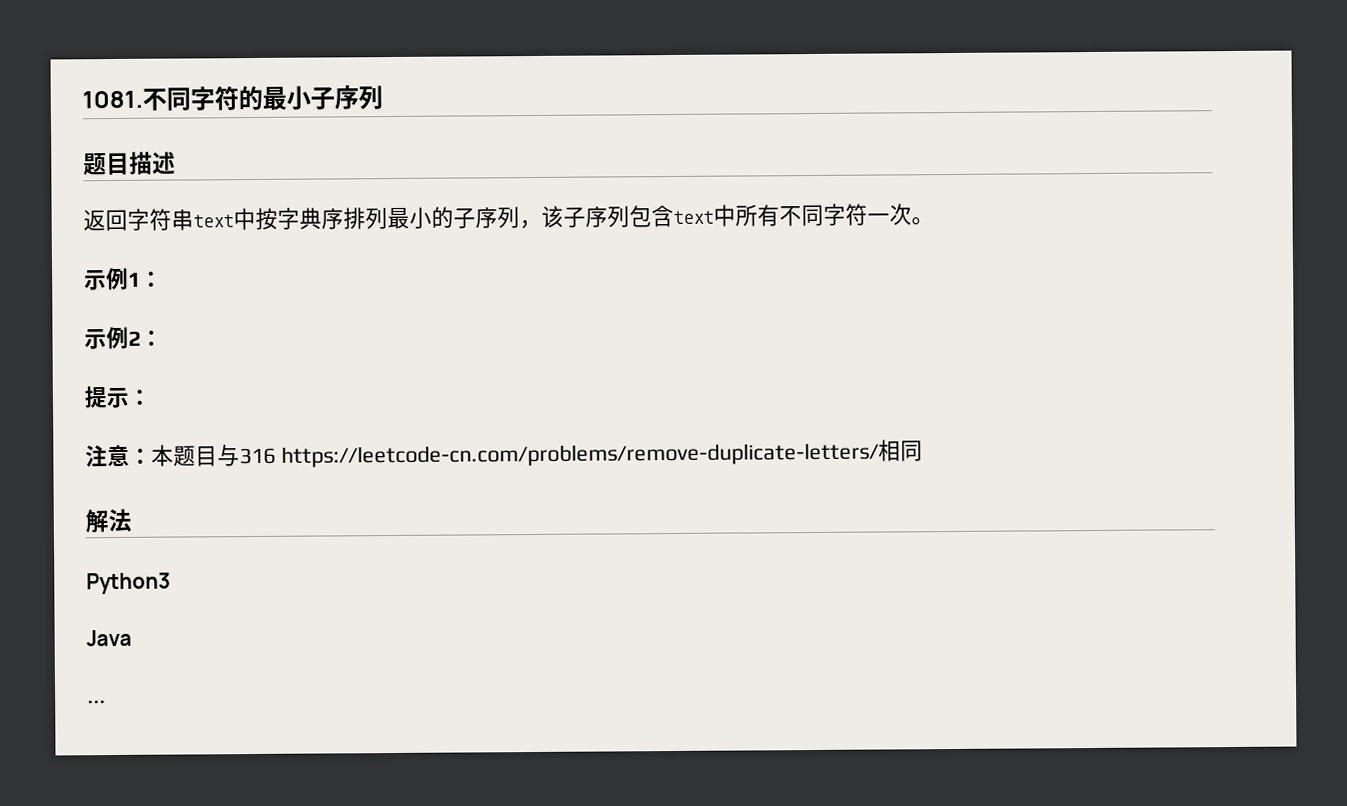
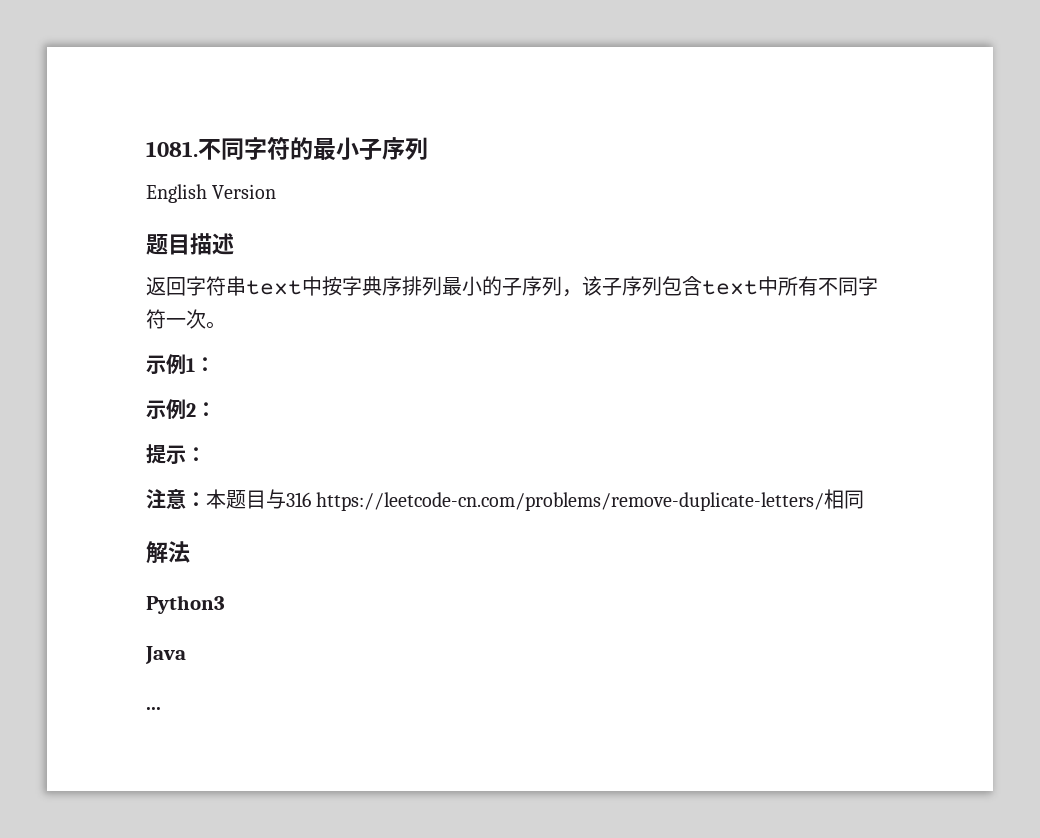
(383, 97) none -> [146,184,277,203] // English Version

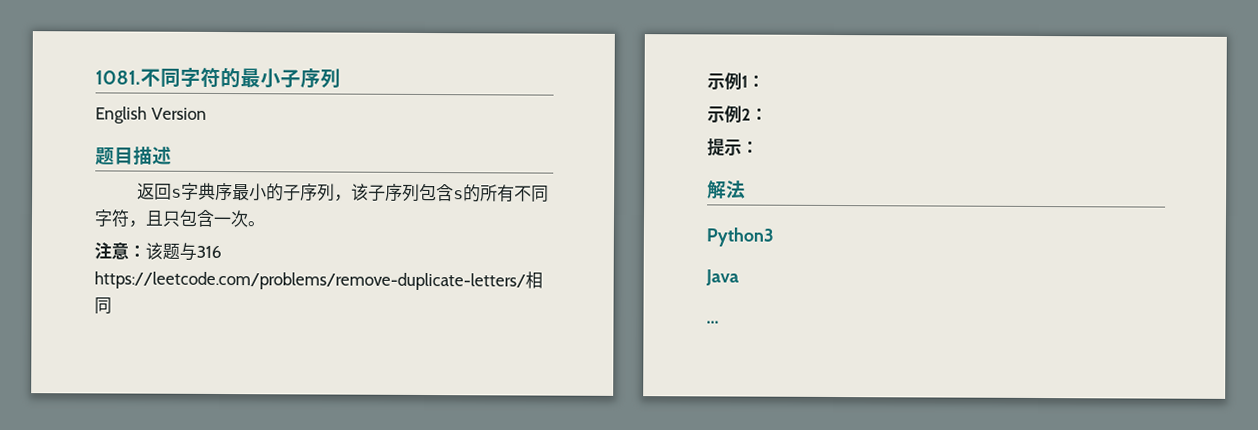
[186,276,442,296] 字符串text中按字典序排列 -> [171,182,234,202] s字典序
[702,276,778,296] text中 -> [453,184,482,203] s的
(166, 319) none -> [128,209,215,228] ，且只包含
(226, 325) none -> [94,242,222,261] [94,271,543,291] [94,297,112,315] // 注意：该题与316 https://leetcode.com/problems/remove-duplicate-letters/相同
[146,489,865,511] // 注意：本题目与316 https://leetcode-cn.com/problems/remove-duplicate-letters/相同 -> (759, 147) none

